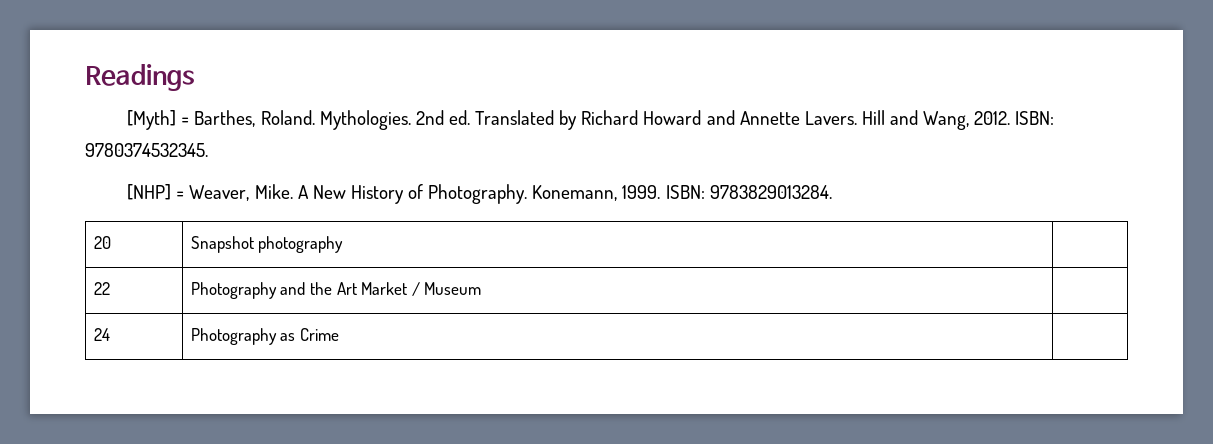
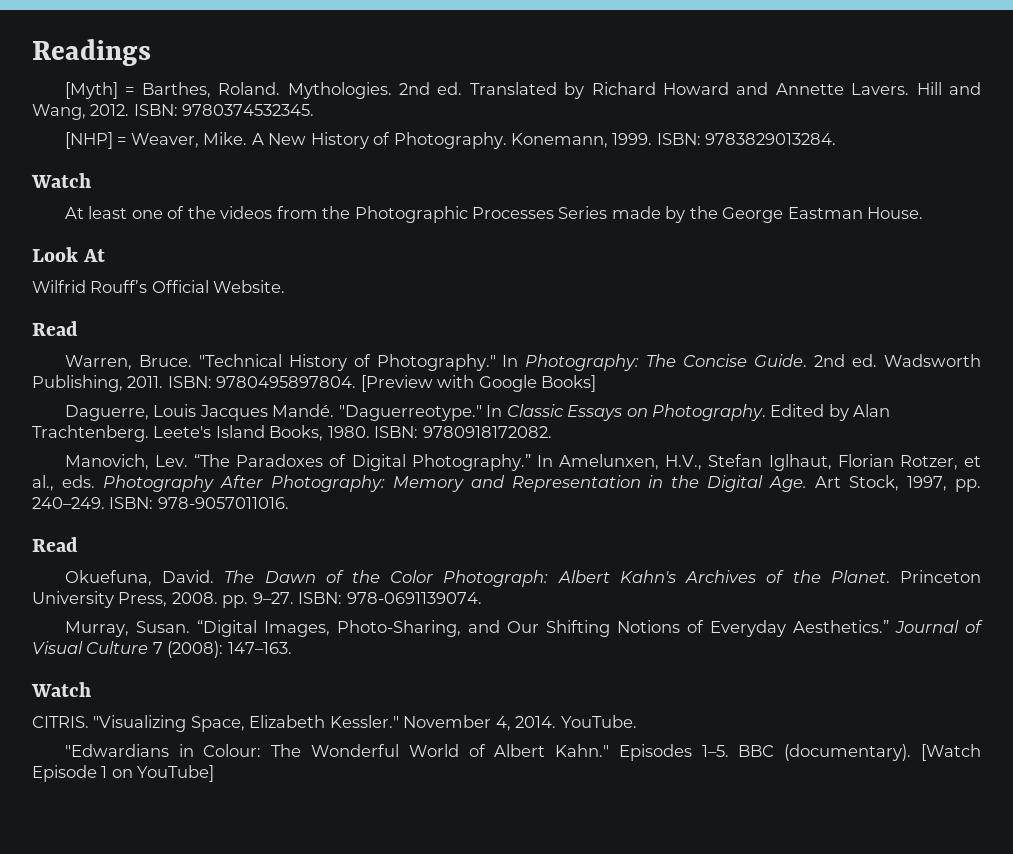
[93,236,111,249] [190,236,344,253] [93,282,110,295] [190,282,482,299] [93,328,110,341] [190,328,339,345] // 20 | Snapshot photography | // 22 | Photography and the Art Market / Museum | // 24 | Photography as Crime | -> [31,173,91,188] [64,206,924,223] [32,247,106,262] [32,280,286,293] [32,321,78,336] [64,354,981,371] [32,375,597,392] [64,404,891,421] [32,425,552,442] [64,454,981,471] [32,475,981,492] [32,497,289,509] [32,537,78,552] [64,570,982,587] [32,591,482,608] [64,620,983,637] [32,641,292,658] [31,682,91,697] [32,715,637,732] [64,744,982,761] [32,765,215,782] // Watch // At least one of the videos from the Photographic Processes Series made by the George Eastman House. // Look At // Wilfrid Rouff’s Official Website. // Read // Warren, Bruce. "Technical History of Photography." In Photography: The Concise Guide. 2nd ed. Wadsworth Publishing, 2011. ISBN: 9780495897804. [Preview with Google Books] // Daguerre, Louis Jacques Mandé. "Daguerreotype." In Classic Essays on Photography. Edited by Alan Trachtenberg. Leete's Island Books, 1980. ISBN: 9780918172082. // Manovich, Lev. “The Paradoxes of Digital Photography.” In Amelunxen, H.V., Stefan Iglhaut, Florian Rotzer, et al., eds. Photography After Photography: Memory and Representation in the Digital Age. Art Stock, 1997, pp. 240–249. ISBN: 978-9057011016. // Read // Okuefuna, David. The Dawn of the Color Photograph: Albert Kahn's Archives of the Planet. Princeton University Press, 2008. pp. 9–27. ISBN: 978-0691139074. // Murray, Susan. “Digital Images, Photo-Sharing, and Our Shifting Notions of Everyday Aesthetics.” Journal of Visual Culture 7 (2008): 147–163. // Watch // CITRIS. "Visualizing Space, Elizabeth Kessler." November 4, 2014. YouTube. // "Edwardians in Colour: The Wonderful World of Albert Kahn." Episodes 1–5. BBC (documentary). [Watch Episode 1 on YouTube]

